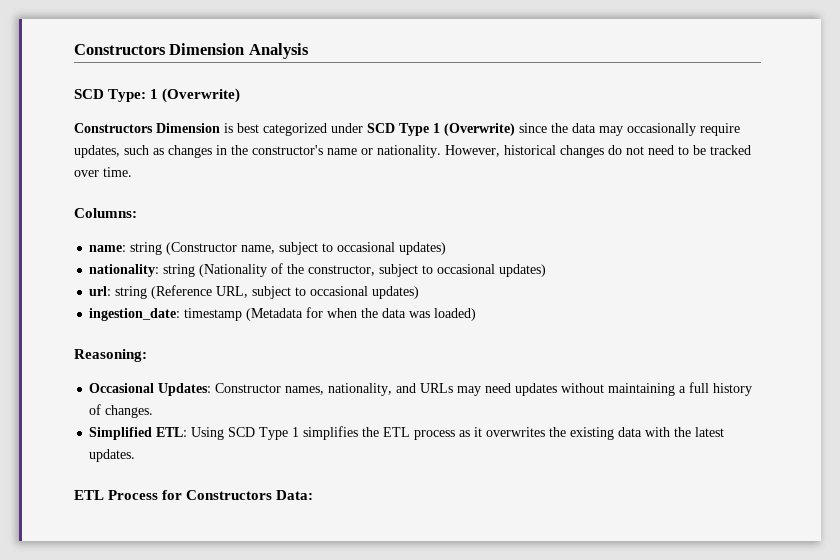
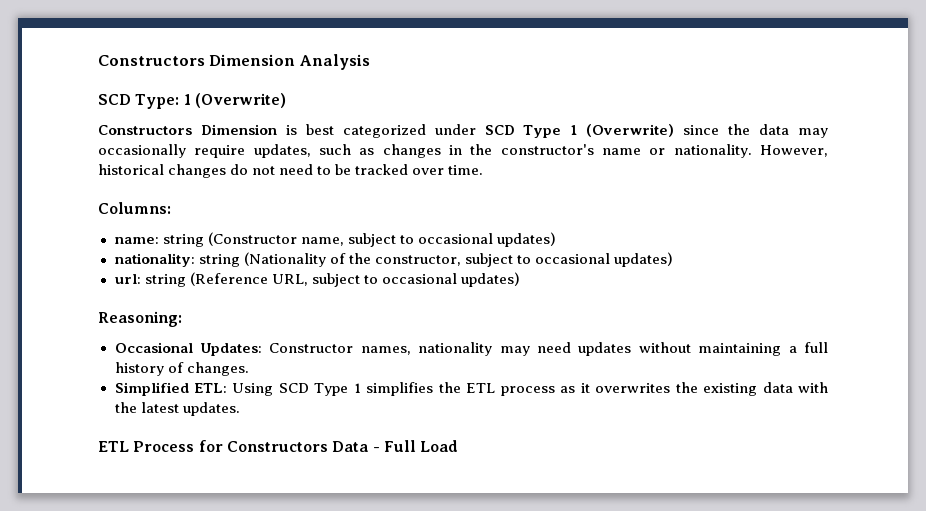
[89,307,477,321] // ingestion_date: timestamp (Metadata for when the data was loaded) -> (520, 279) none
[328,383,454,396] nationality, and URLs -> [418,342,493,356] nationality
[276,490,314,500] Data: -> [332,440,459,452] Data - Full Load

